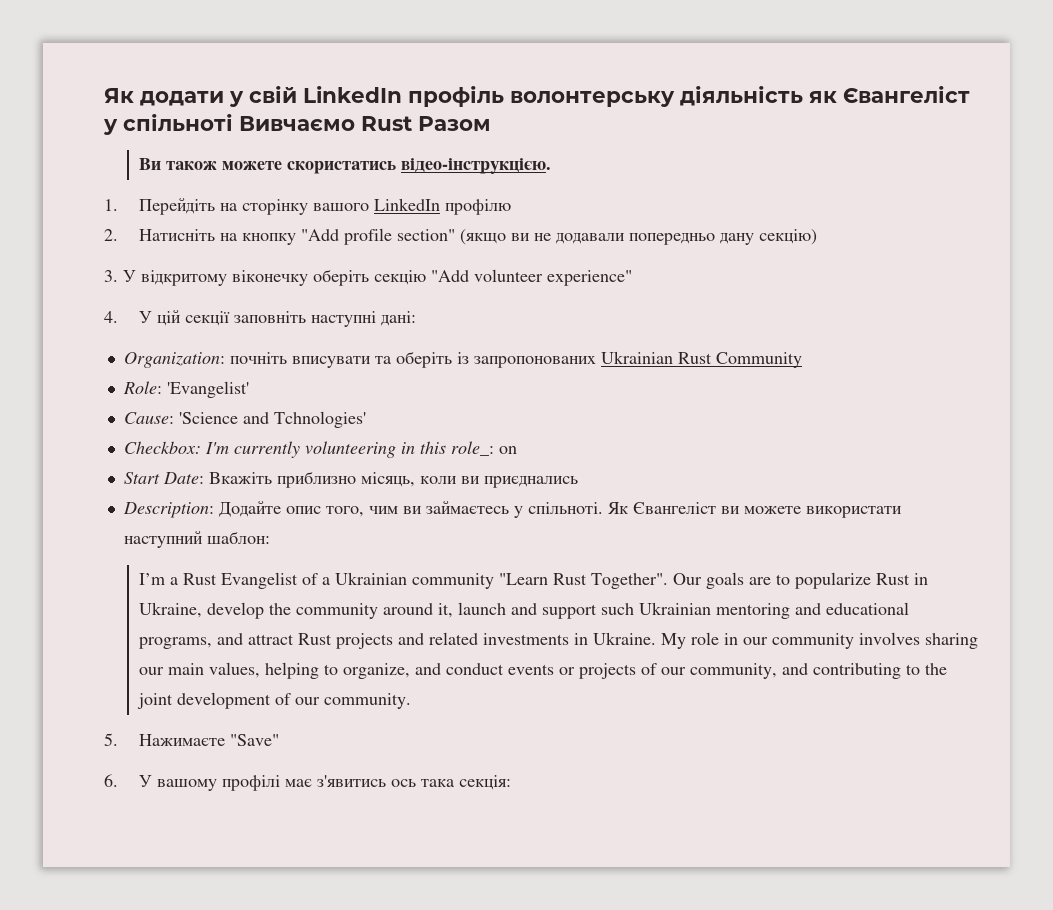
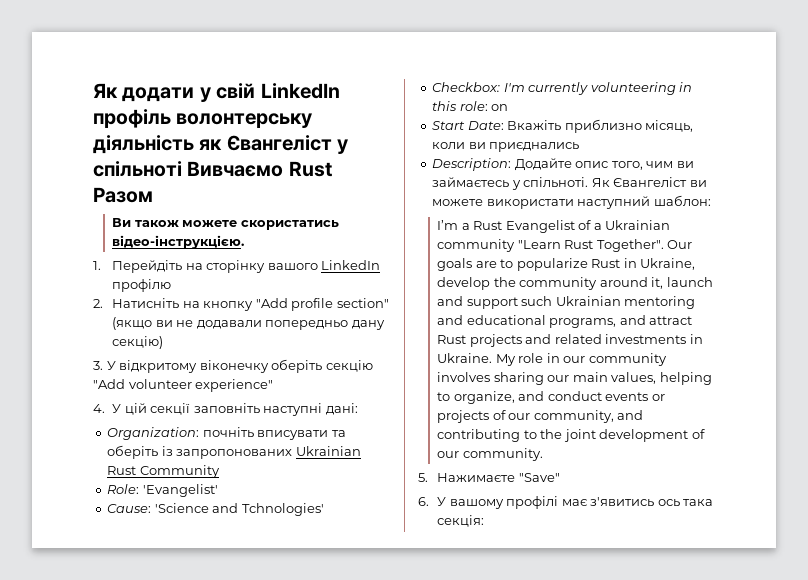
[450,441,494,456] role_: -> [459,101,488,111] role:

